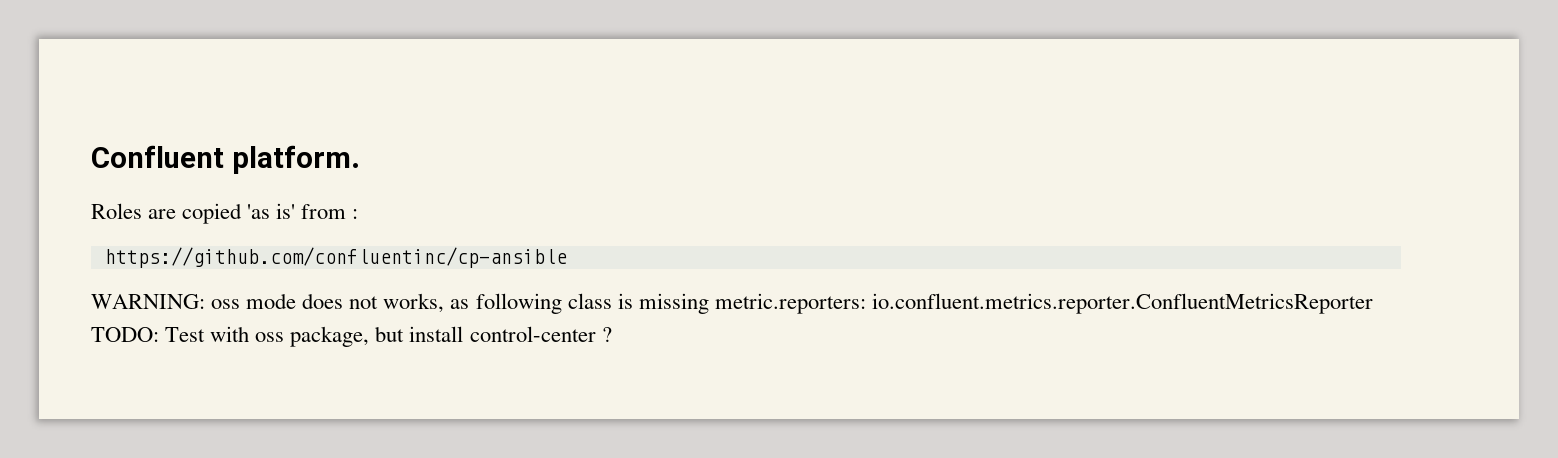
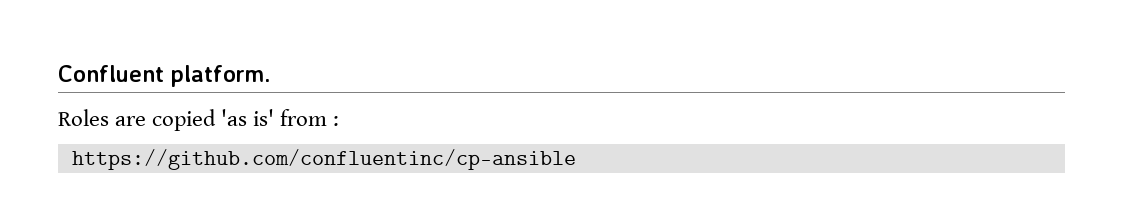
[91,293,1373,314] [91,326,612,347] // WARNING: oss mode does not works, as following class is missing metric.reporters: io.confluent.metrics.reporter.ConfluentMetricsReporter TODO: Test with oss package, but install control-center ? -> (576, 159) none

